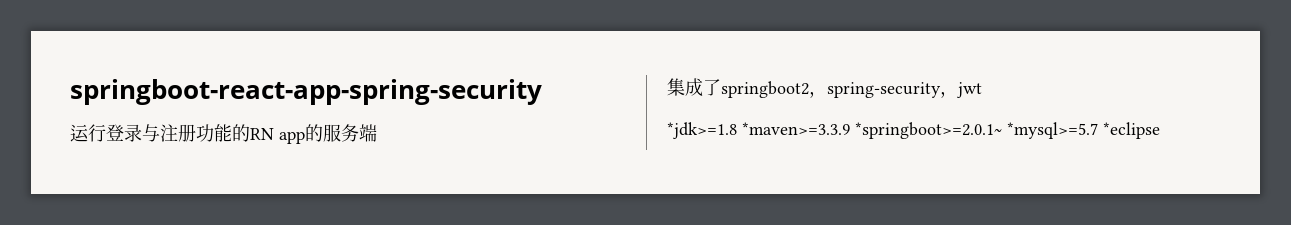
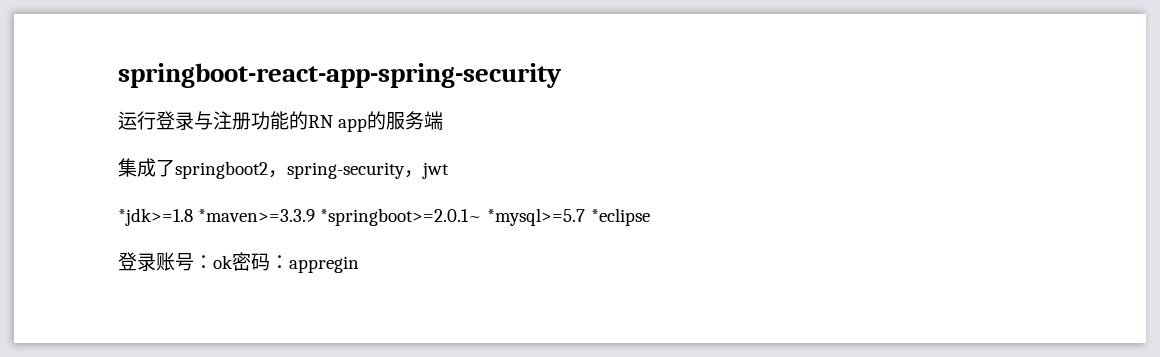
(1160, 130) none -> [118,252,359,273] // 登录账号：ok密码：appregin

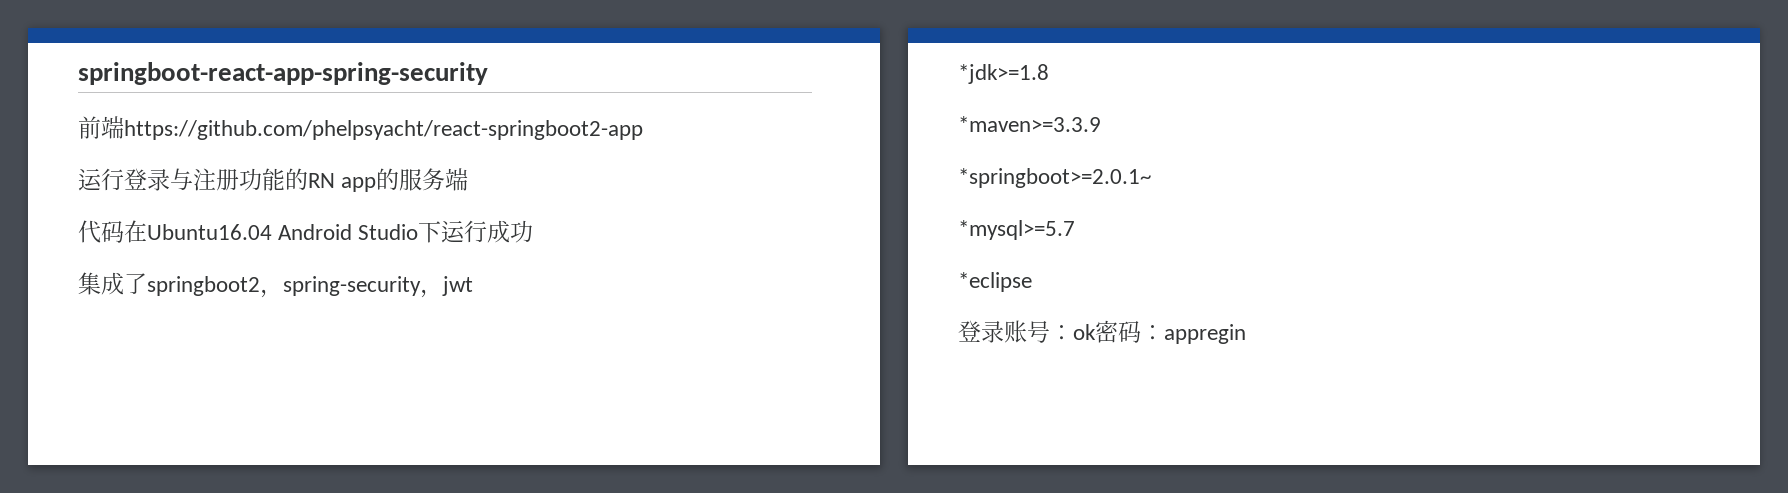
(562, 75) none -> [78,116,643,140] // 前端https://github.com/phelpsyacht/react-springboot2-app
(444, 120) none -> [78,220,534,243] // 代码在Ubuntu16.04 Android Studio下运行成功
(193, 217) none -> (1049, 74) //
(316, 215) none -> (1101, 124) //
(483, 217) none -> (1151, 178) //
(586, 217) none -> (1075, 230) //

